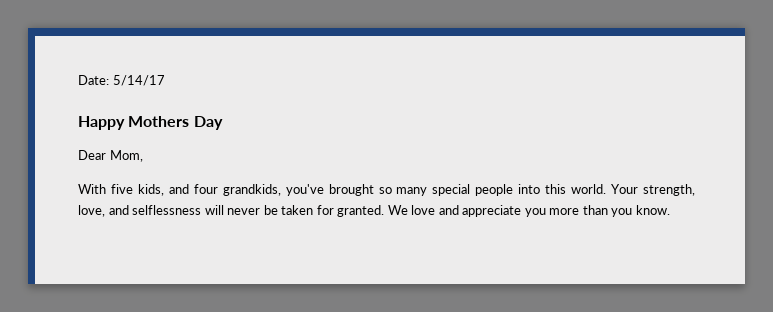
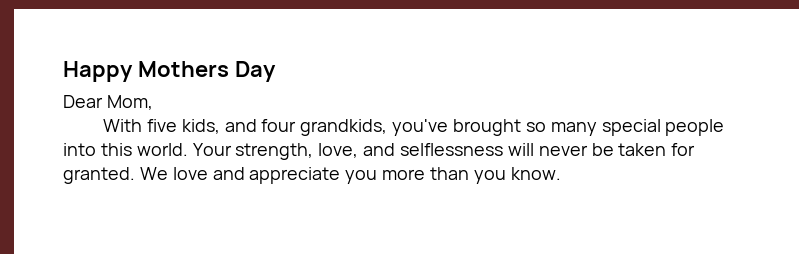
[78,75,165,86] Date: 5/14/17 // -> (63, 71) none

